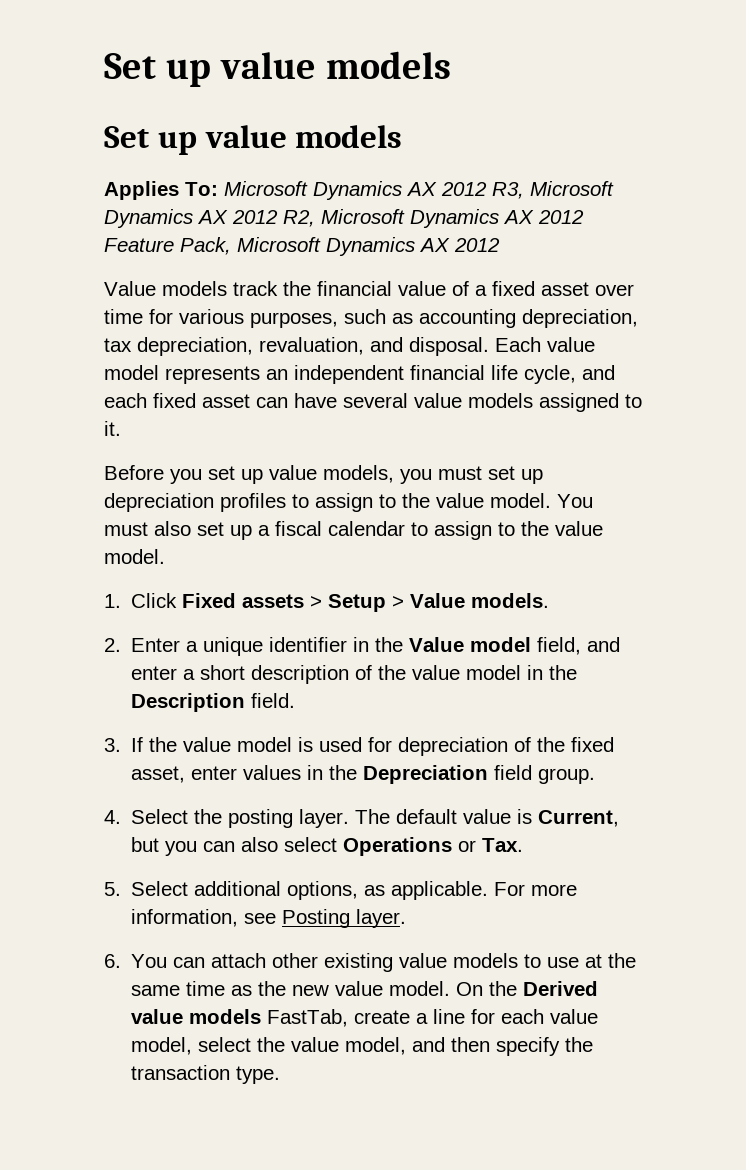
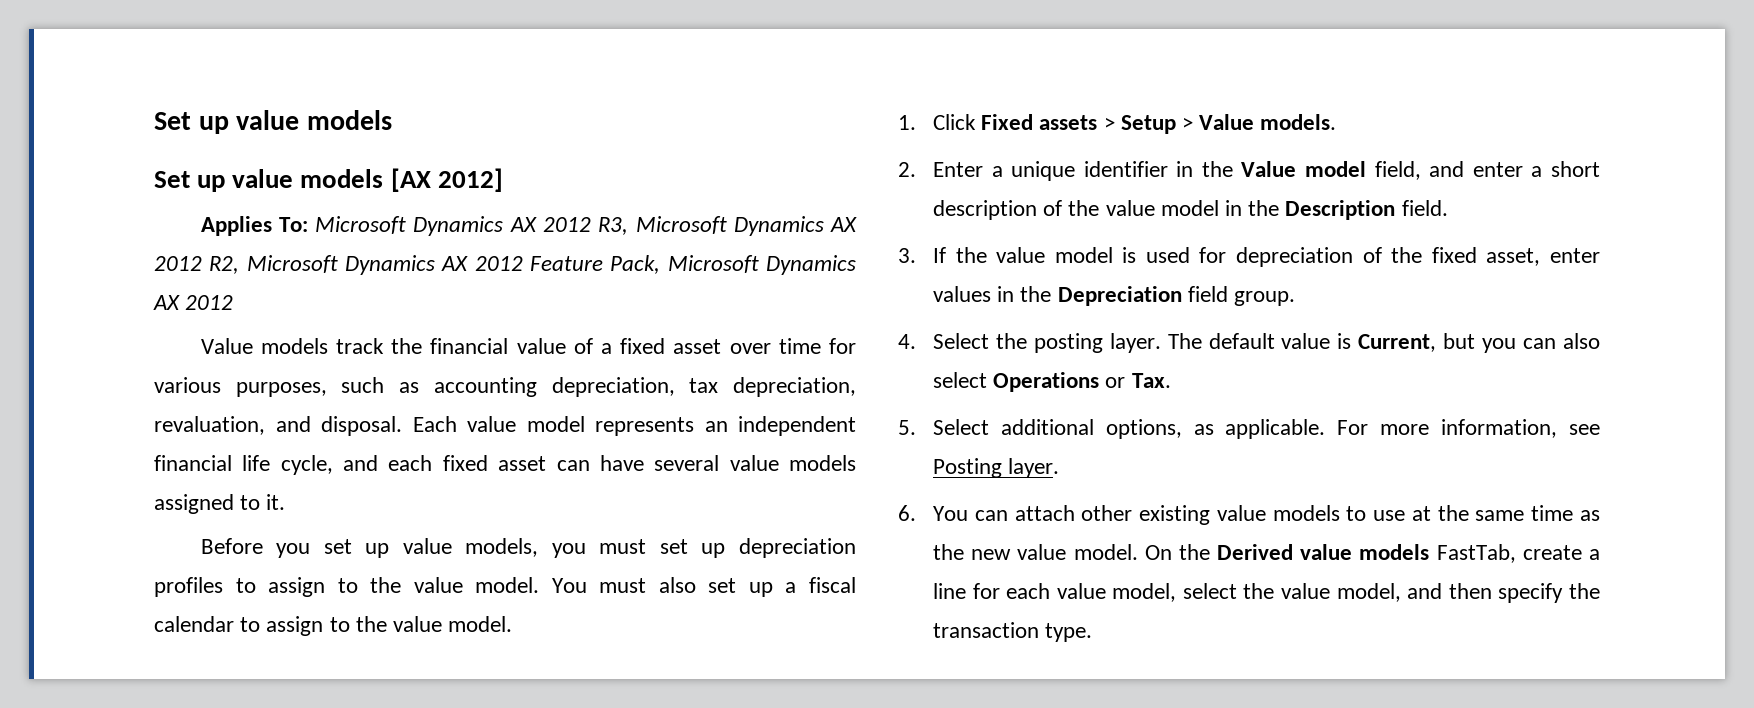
(403, 136) none -> [390,168,503,192] [AX 2012]

